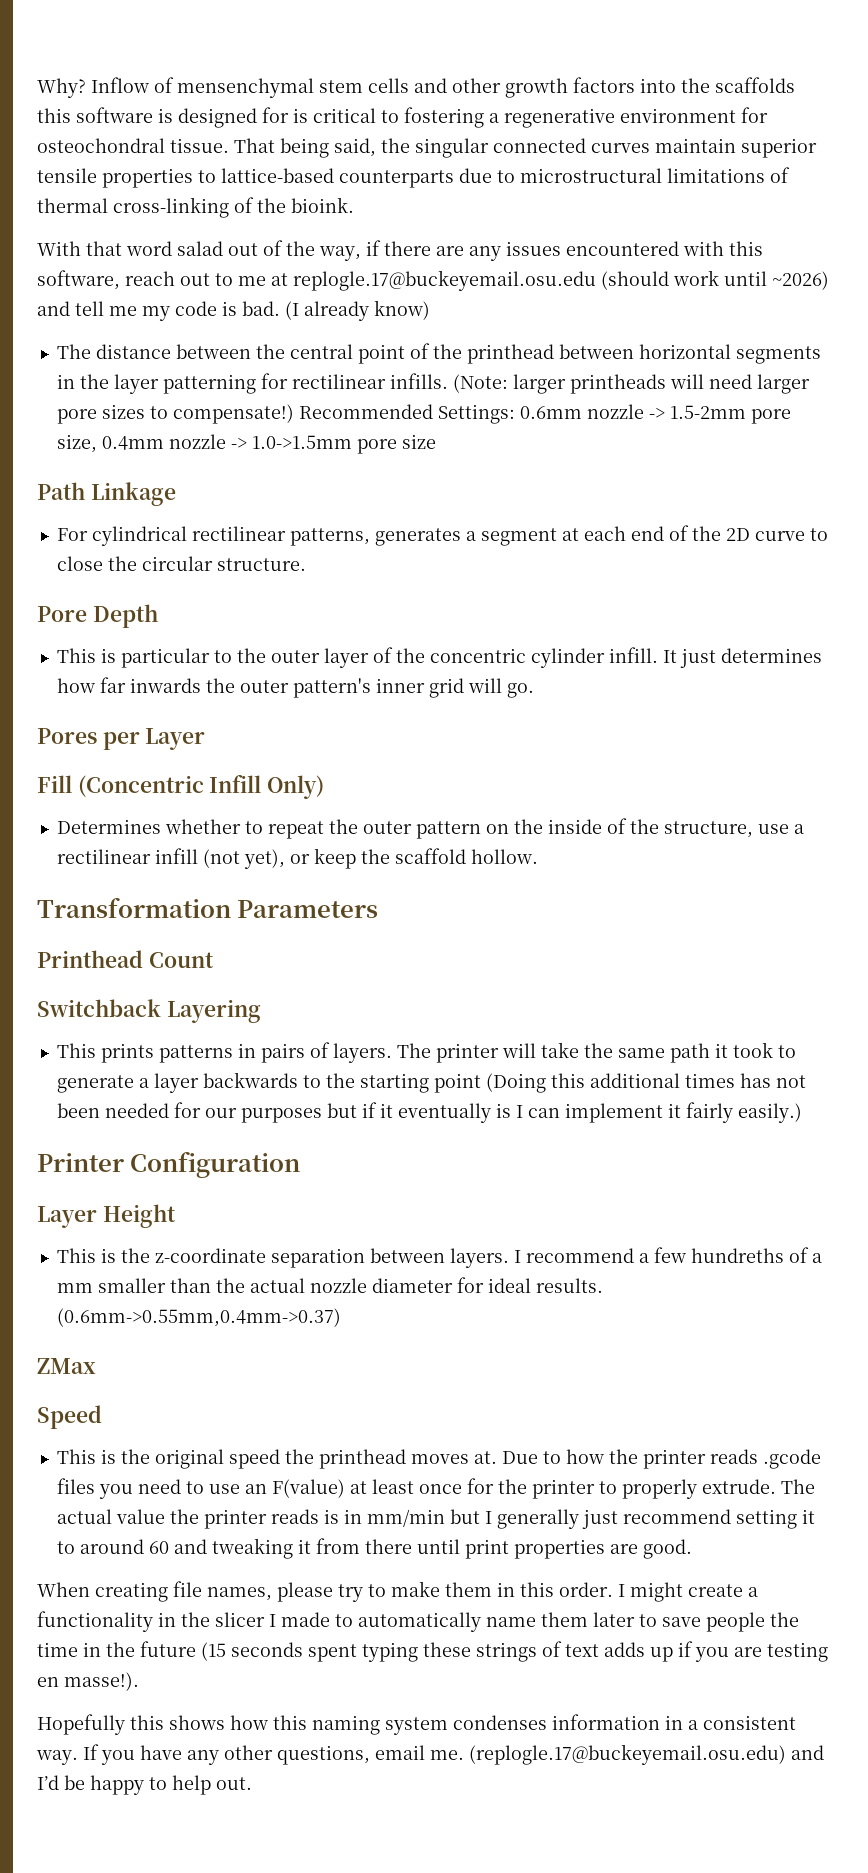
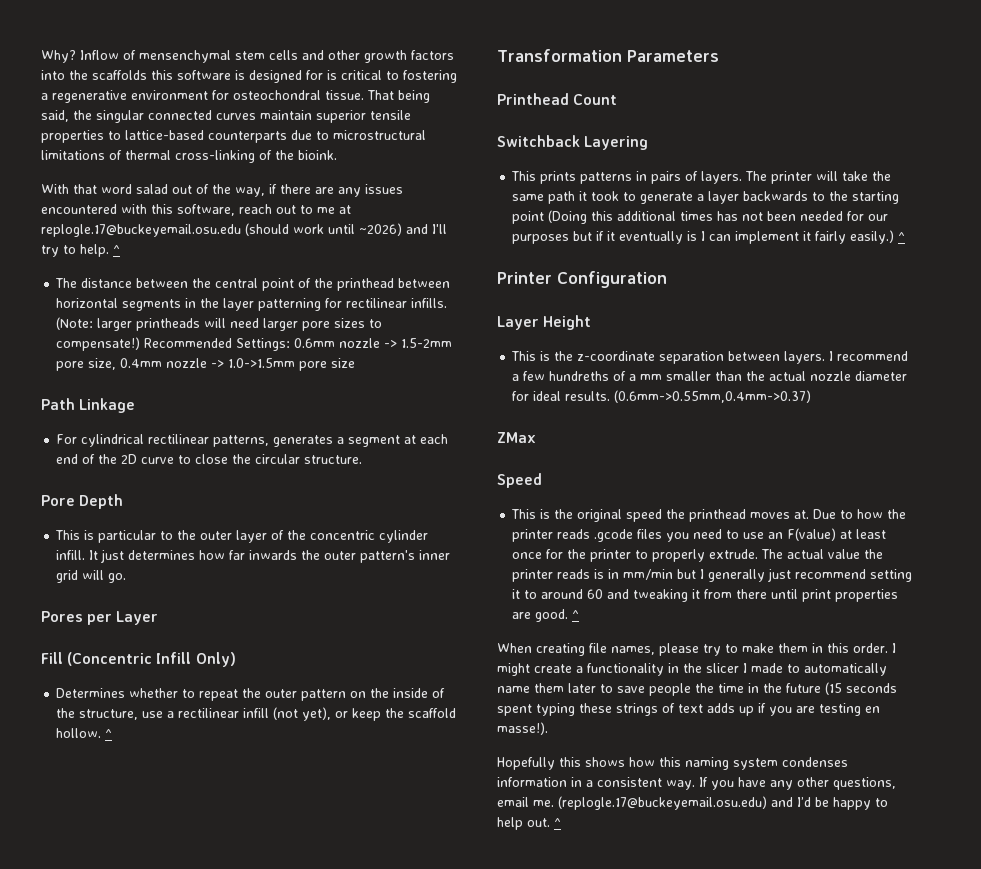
[75,300,430,321] tell me my code is bad. (I already know) -> [432,224,447,234] [41,244,120,257] I'll try to help. ^
(538, 856) none -> [105,729,113,738] ^
(802, 1113) none -> [898,232,906,241] ^
(692, 1549) none -> [572,610,580,619] ^
(252, 1783) none -> [554,818,561,827] ^

